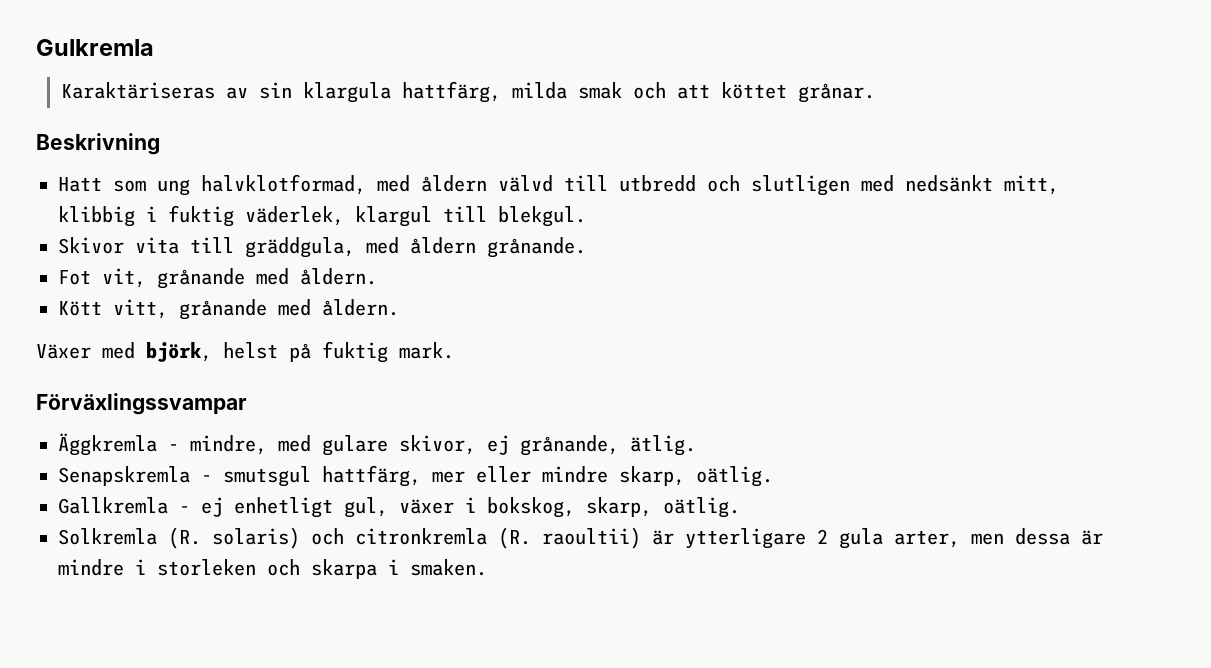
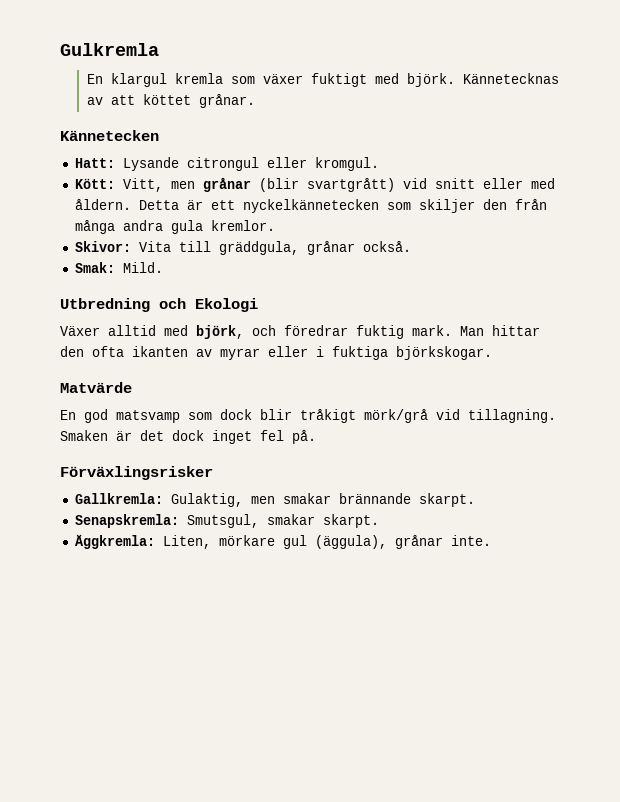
[61,81,876,103] [36,133,160,155] [58,174,1059,196] [58,205,586,227] [58,237,586,258] [58,268,377,289] [58,299,399,320] Karaktäriseras av sin klargula hattfärg, milda smak och att köttet grånar. // Beskrivning // Hatt som ung halvklotformad, med åldern välvd till utbredd och slutligen med nedsänkt mitt, klibbig i fuktig väderlek, klargul till blekgul. // Skivor vita till gräddgula, med åldern grånande. // Fot vit, grånande med åldern. // Kött vitt, grånande med åldern. -> [86,73,559,87] [86,94,255,108] [60,130,159,141] [74,157,379,171] [74,177,555,192] [74,199,547,213] [74,220,275,234] [74,241,411,255] [74,262,163,273] [60,298,258,312] En klargul kremla som växer fuktigt med björk. Kännetecknas av att köttet grånar. // Kännetecken // Hatt: Lysande citrongul eller kromgul. // Kött: Vitt, men grånar (blir svartgrått) vid snitt eller med åldern. Detta är ett nyckelkännetecken som skiljer den från många andra gula kremlor. // Skivor: Vita till gräddgula, grånar också. // Smak: Mild. // Utbredning och Ekologi
(91, 351) none -> [108,325,156,336] alltid
[223,342,311,362] helst på -> [252,325,348,336] och föredrar
[36,393,247,415] [58,433,696,456] [58,465,773,487] [58,497,740,518] [58,527,1103,549] [58,559,487,579] // Förväxlingssvampar // Äggkremla - mindre, med gulare skivor, ej grånande, ätlig. // Senapskremla - smutsgul hattfärg, mer eller mindre skarp, oätlig. // Gallkremla - ej enhetligt gul, växer i bokskog, skarp, oätlig. // Solkremla (R. solaris) och citronkremla (R. raoultii) är ytterligare 2 gula arter, men dessa är mindre i storleken och skarpa i smaken. -> [460,325,540,336] [60,346,492,360] [60,382,132,393] [60,409,556,423] [60,430,316,444] [60,466,213,480] [74,493,475,507] [74,514,379,528] [74,534,491,549] Man hittar den ofta ikanten av myrar eller i fuktiga björkskogar. // Matvärde // En god matsvamp som dock blir tråkigt mörk/grå vid tillagning. Smaken är det dock inget fel på. // Förväxlingsrisker // Gallkremla: Gulaktig, men smakar brännande skarpt. // Senapskremla: Smutsgul, smakar skarpt. // Äggkremla: Liten, mörkare gul (äggula), grånar inte.

